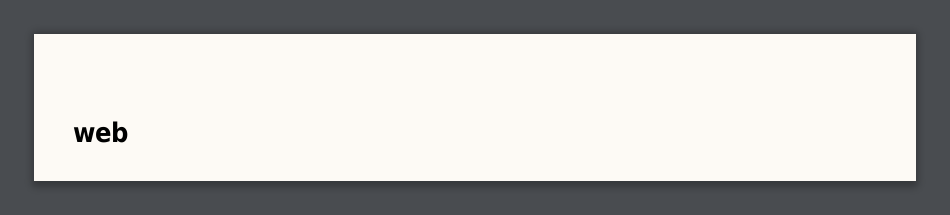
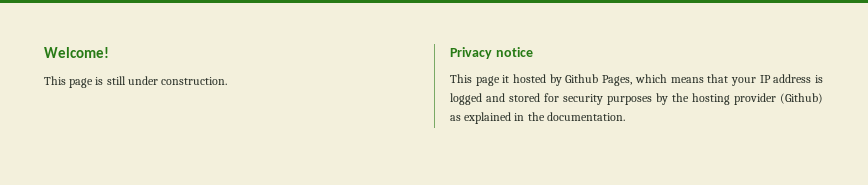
[73,121,128,143] web -> [44,47,109,58] [44,76,228,88] [450,47,533,59] [450,74,823,86] [450,93,823,105] [450,112,625,124] Welcome! // This page is still under construction. // Privacy notice // This page it hosted by Github Pages, which means that your IP address is logged and stored for security purposes by the hosting provider (Github) as explained in the documentation.

